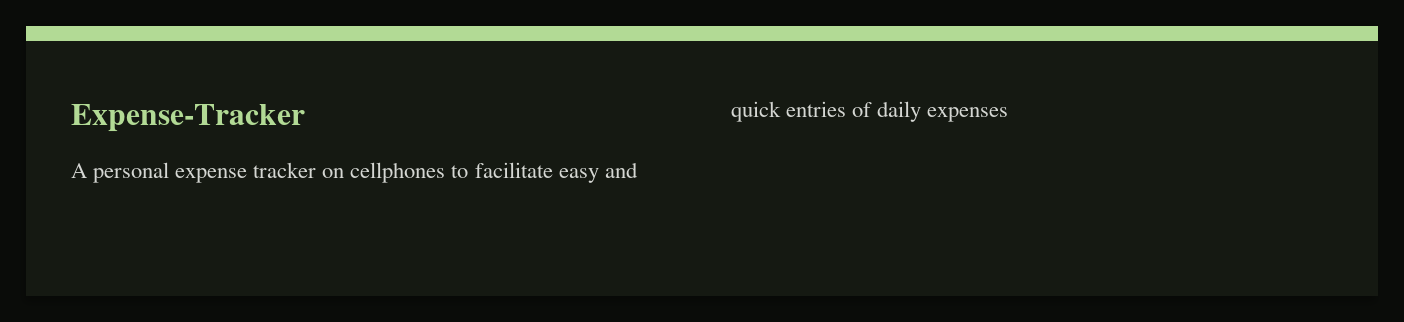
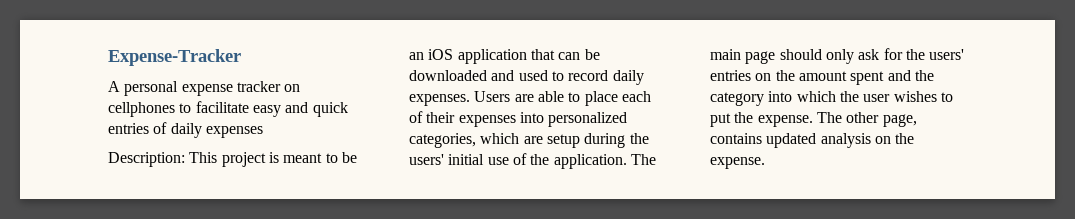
(1009, 114) none -> [108,152,357,167] [409,49,600,64] [409,70,644,85] [409,91,651,106] [409,111,628,127] [409,133,649,148] [409,153,656,169] [710,48,965,64] [710,70,934,85] [710,91,953,106] [710,112,917,127] [710,133,915,148] [710,157,765,169] // Description: This project is meant to be an iOS application that can be downloaded and used to record daily expenses. Users are able to place each of their expenses into personalized categories, which are setup during the users' initial use of the application. The main page should only ask for the users' entries on the amount spent and the category into which the user wishes to put the expense. The other page, contains updated analysis on the expense.

